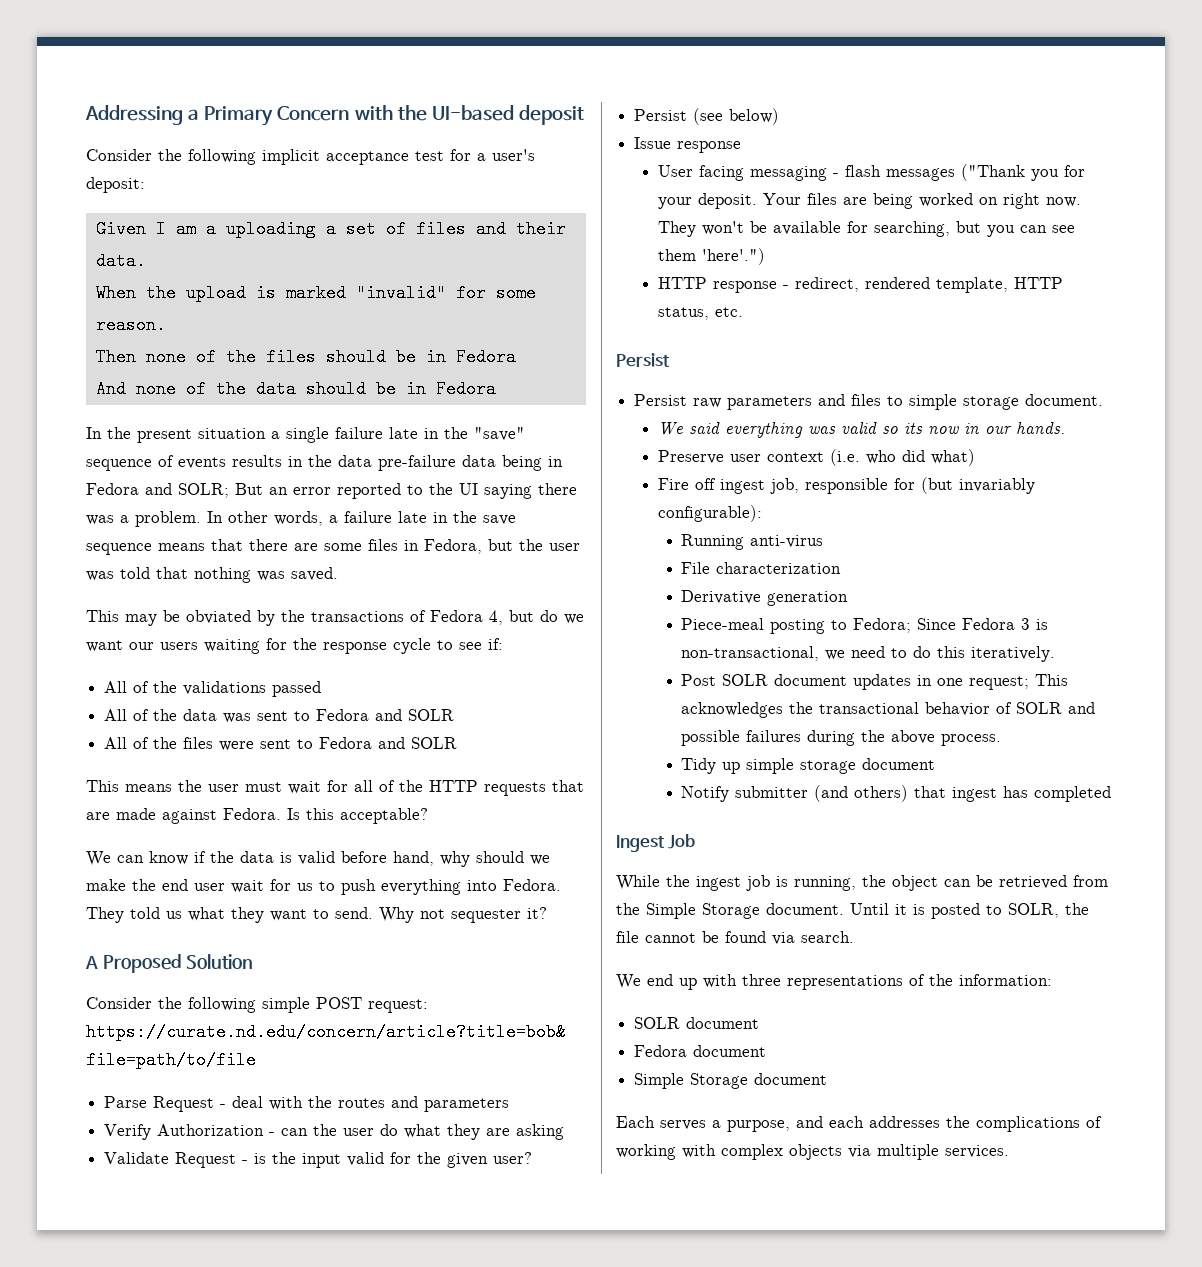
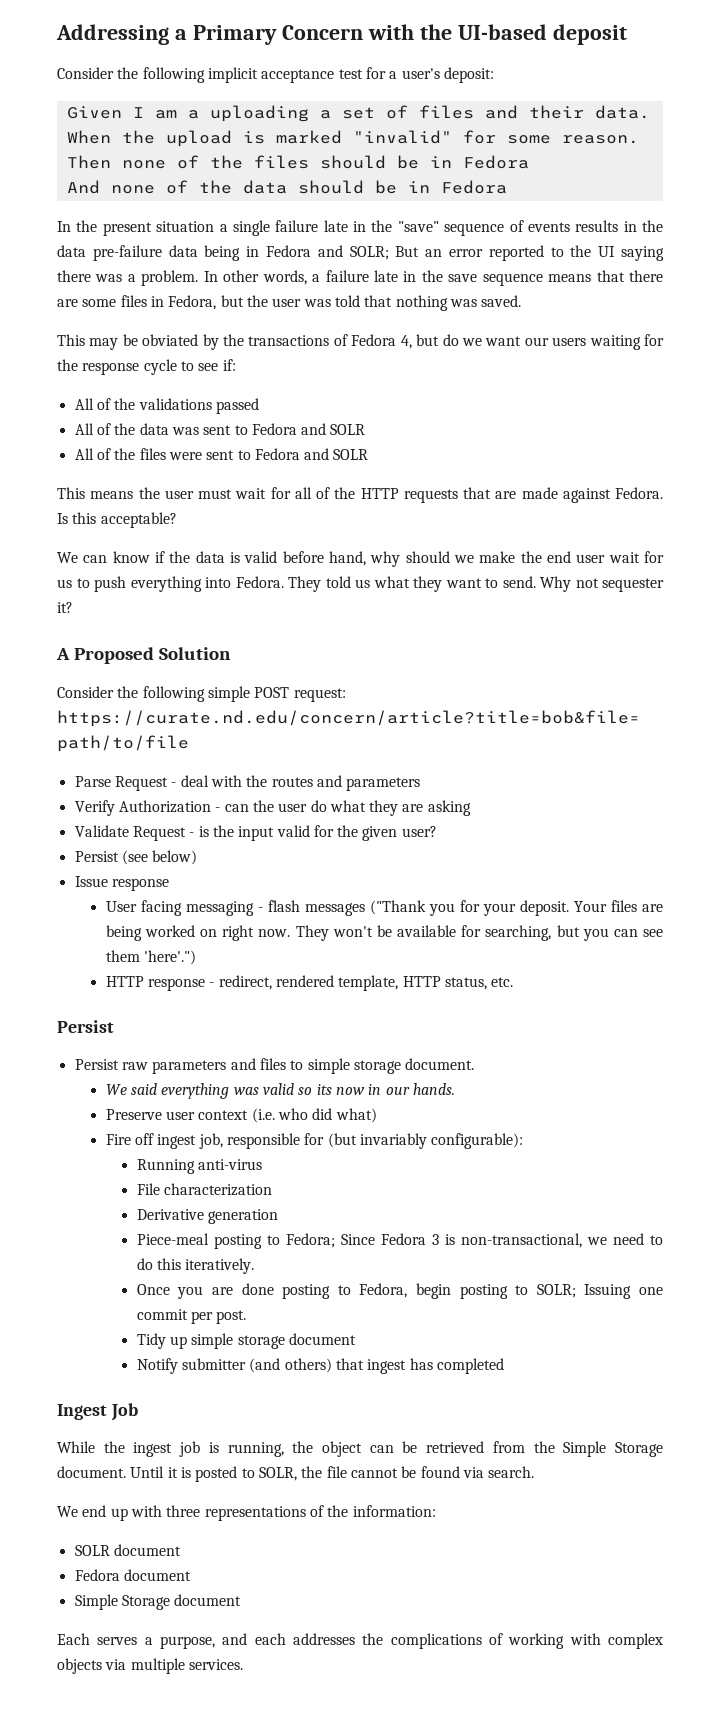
[681,674,1069,690] [681,702,1096,718] [681,730,1002,746] Post SOLR document updates in one request; This acknowledges the transactional behavior of SOLR and possible failures during the above process. -> [136,1283,663,1299] [136,1309,247,1324] Once you are done posting to Fedora, begin posting to SOLR; Issuing one commit per post.

